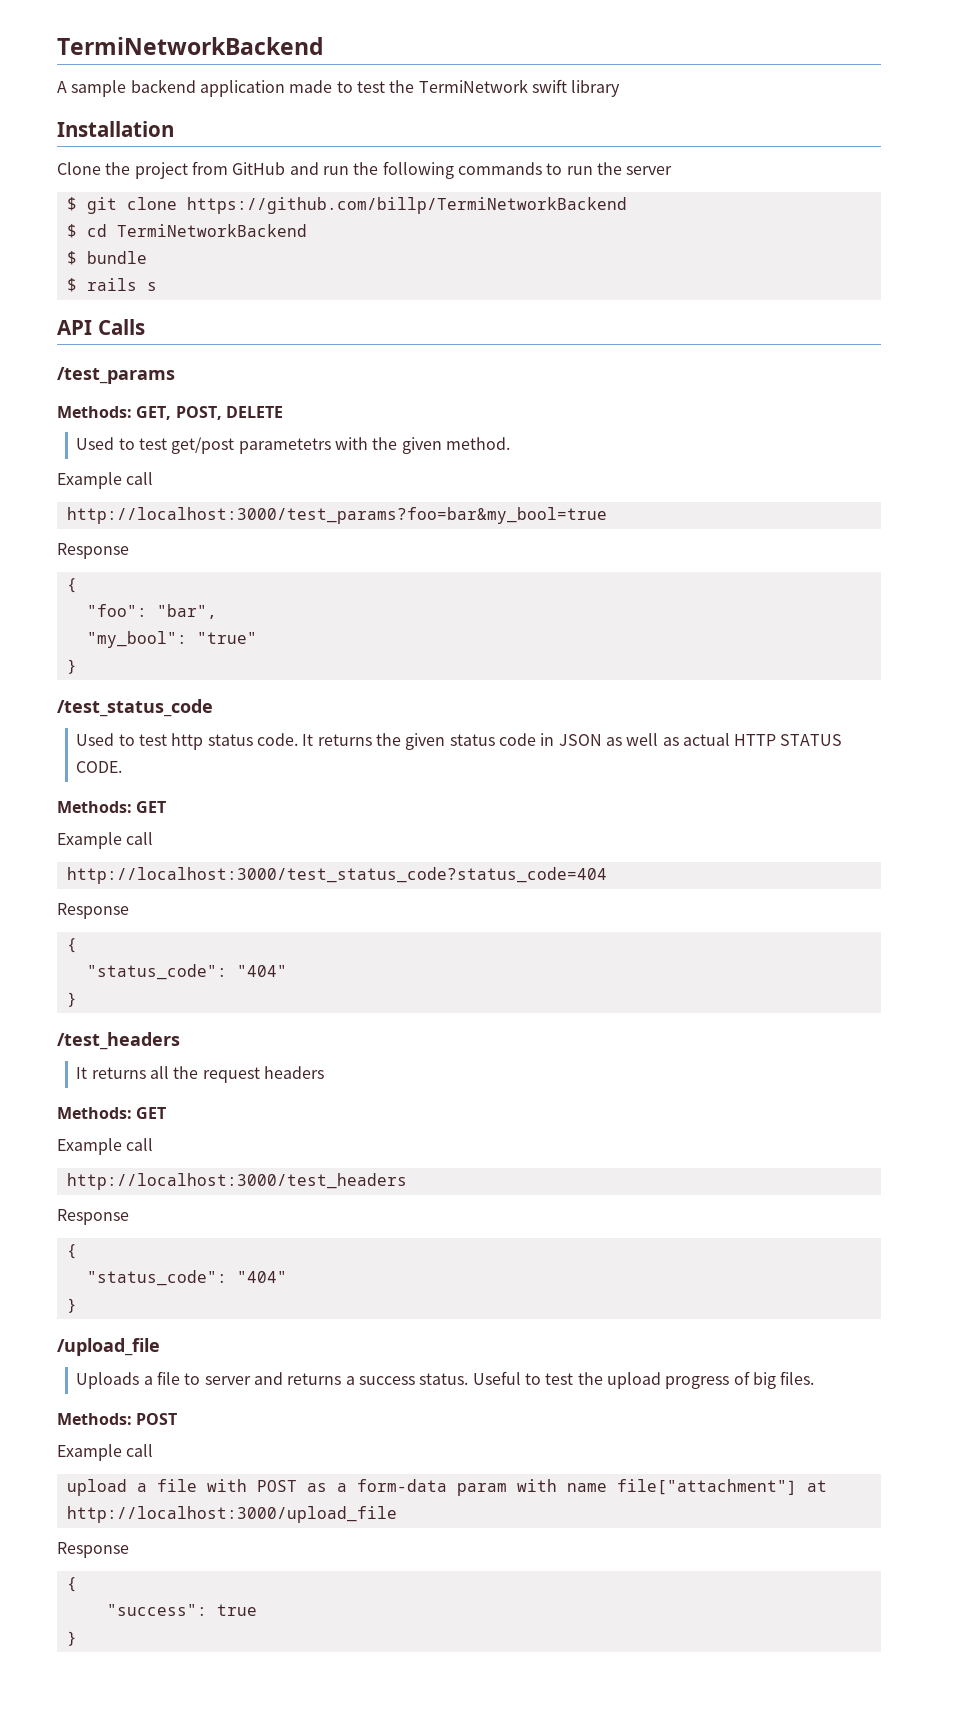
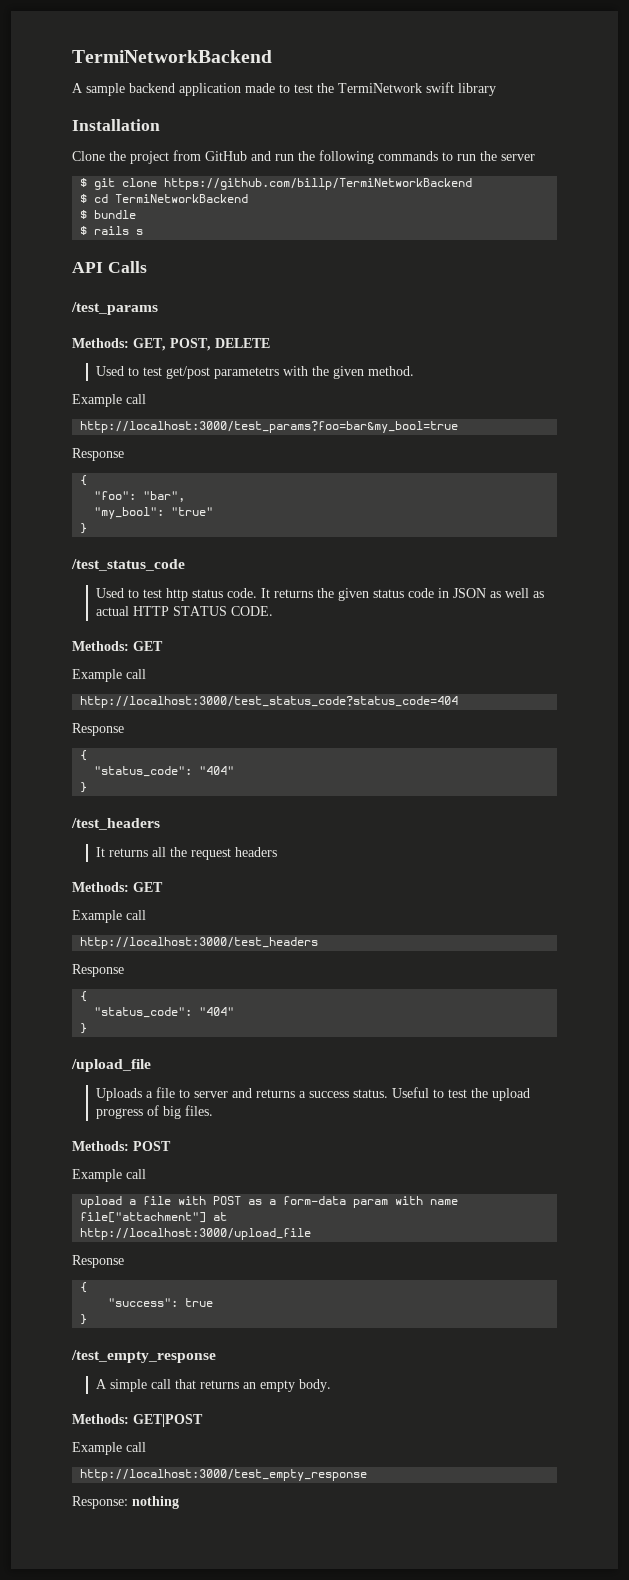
(77, 1638) none -> [71,1350,216,1363] [95,1379,331,1392] [72,1414,203,1427] [72,1442,146,1455] [80,1469,368,1481] [72,1496,179,1509] // /test_empty_response // A simple call that returns an empty body. // Methods: GET|POST // Example call // http://localhost:3000/test_empty_response // Response: nothing

